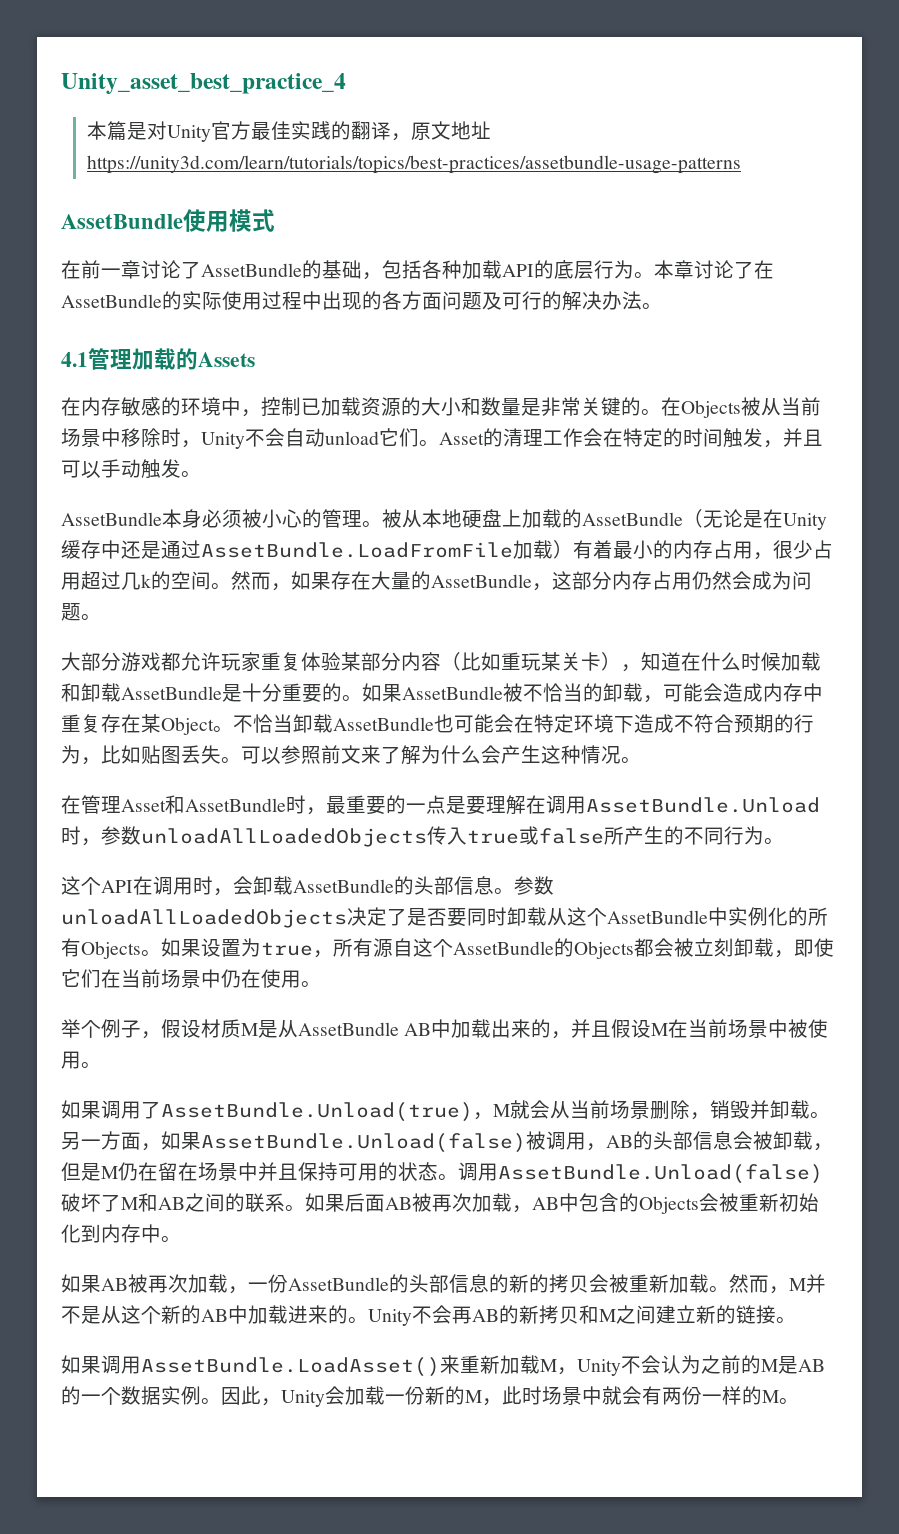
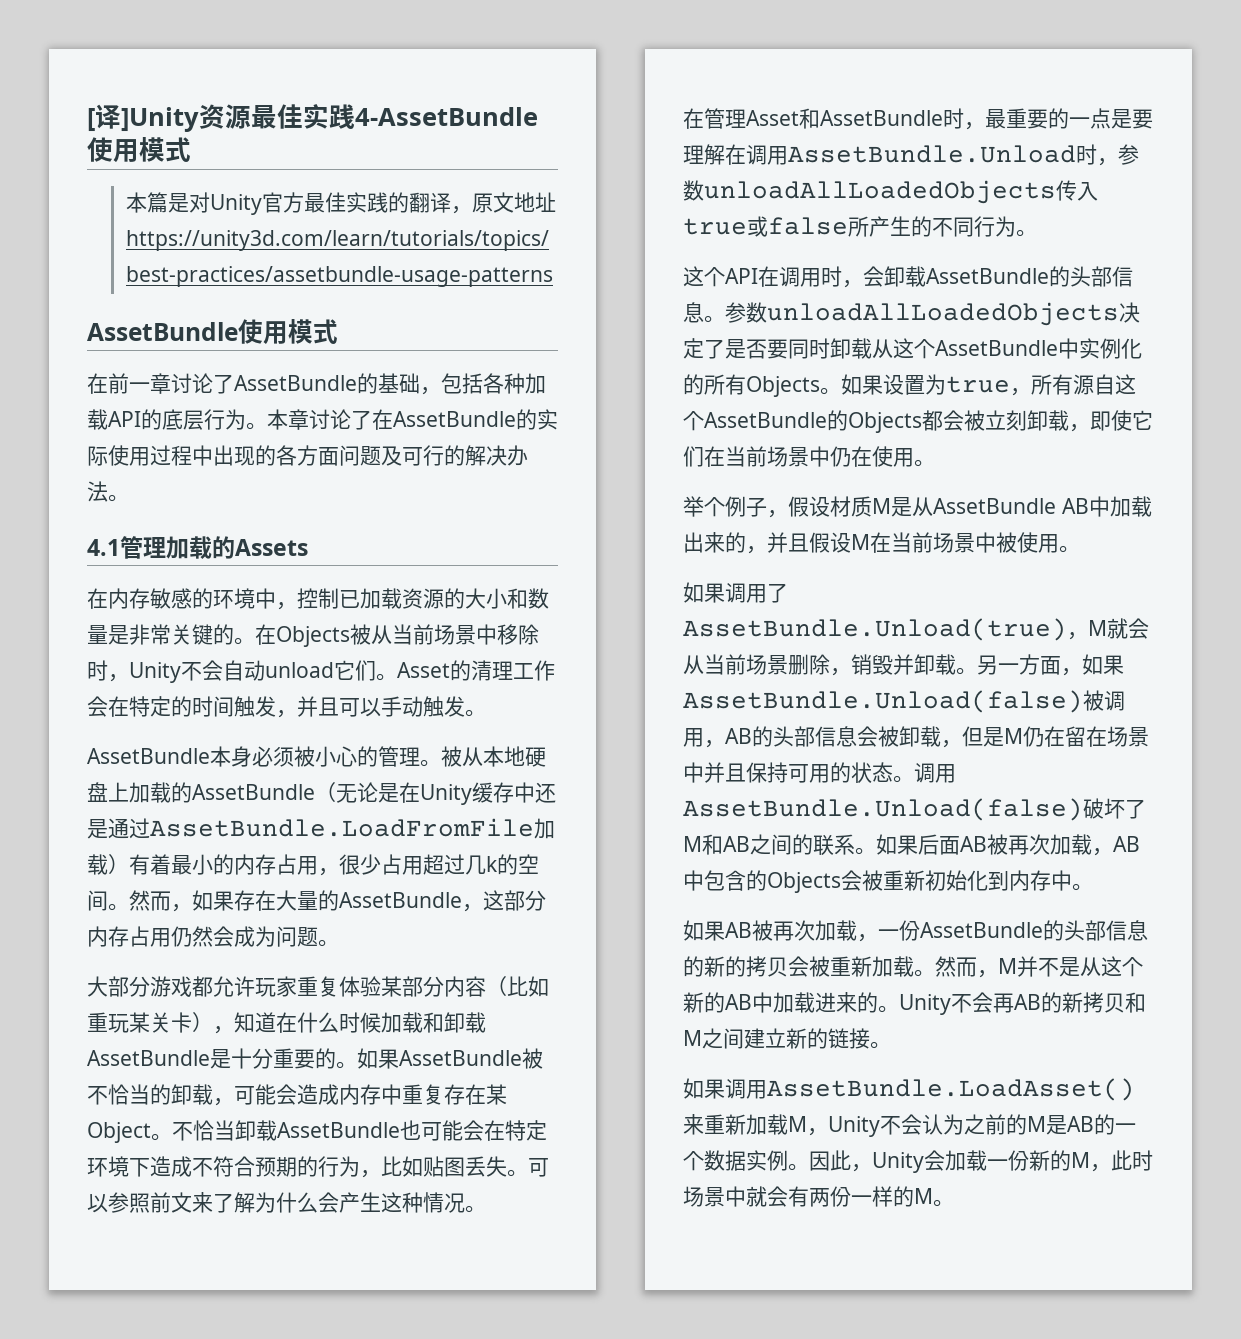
[61,73,346,94] Unity_asset_best_practice_4 -> [87,104,538,132] [87,137,191,163] [译]Unity资源最佳实践4-AssetBundle使用模式

